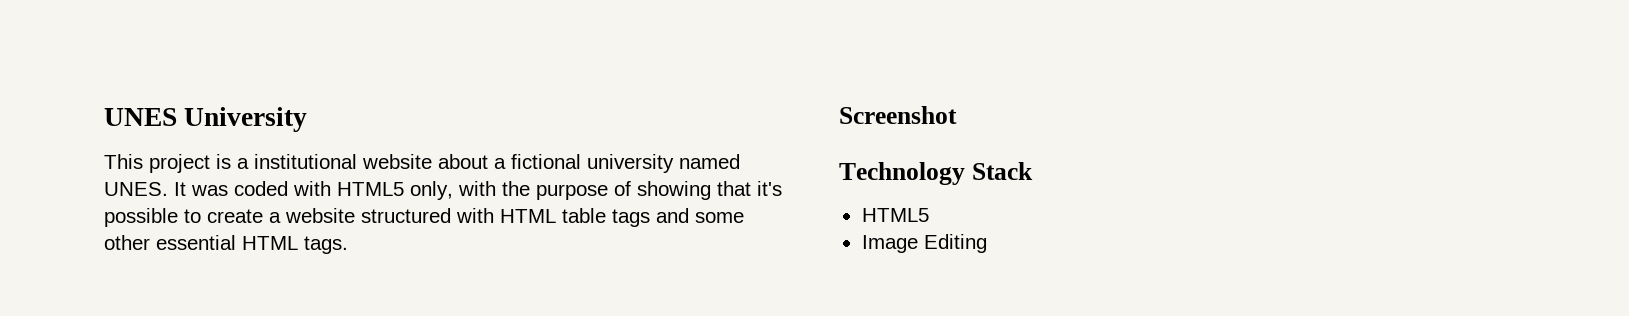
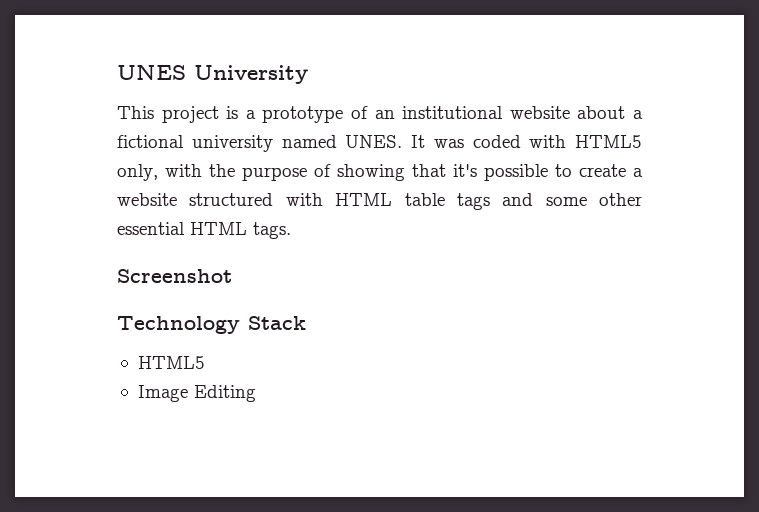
(249, 163) none -> [262,106,395,123] prototype of an

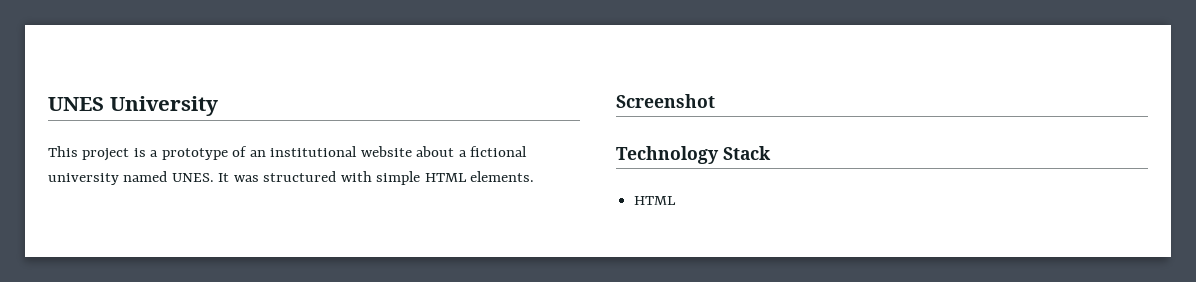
[472,135,642,148] [117,164,643,181] [117,193,642,210] [117,222,291,239] coded with HTML5 only, with the purpose of showing that it's possible to create a website structured with HTML table tags and some other essential HTML tags. -> [263,171,535,185] structured with simple HTML elements.
[137,356,205,369] [137,385,256,402] HTML5 // Image Editing -> [634,196,677,205] HTML

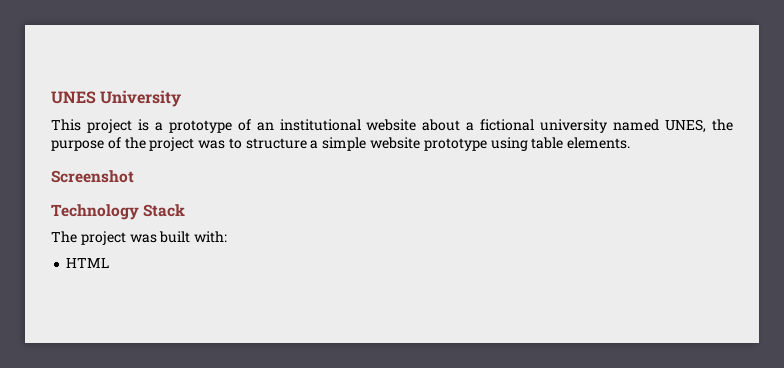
[171,171,467,185] UNES. It was structured with simple HTML -> [665,119,733,133] [51,137,564,151] UNES, the purpose of the project was to structure a simple website prototype using table
(771, 153) none -> [51,231,228,245] // The project was built with:

